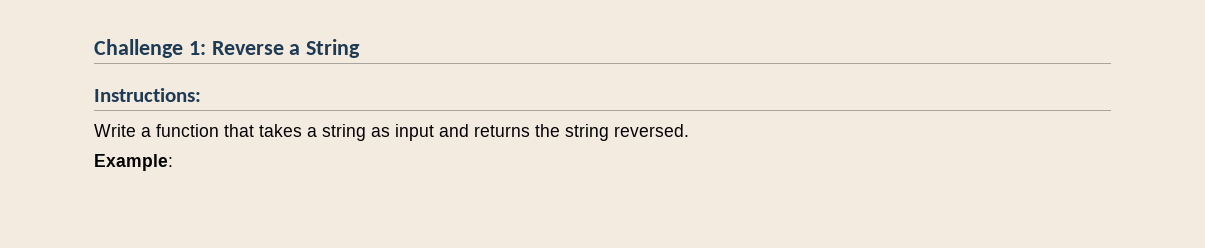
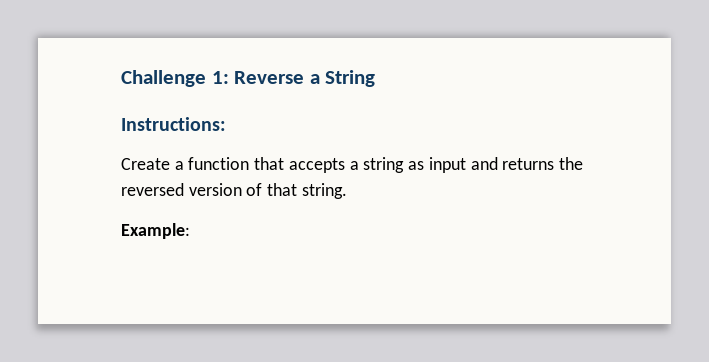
[94,124,136,137] Write -> [121,158,170,170] Create
[259,124,302,137] takes -> [288,158,345,173] accepts
[565,124,689,141] string reversed. -> [121,183,347,199] reversed version of that string.

